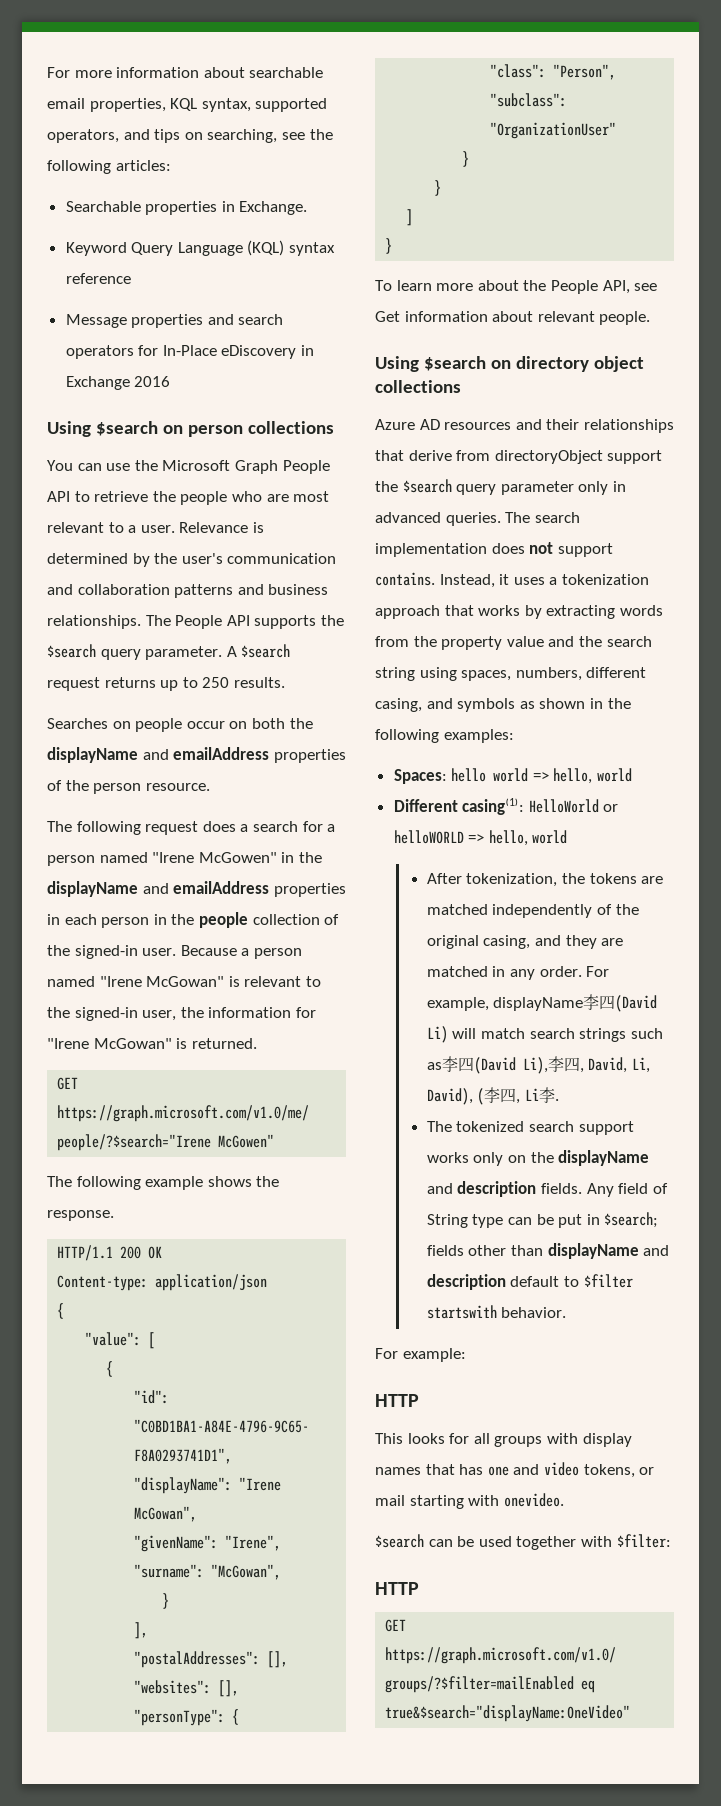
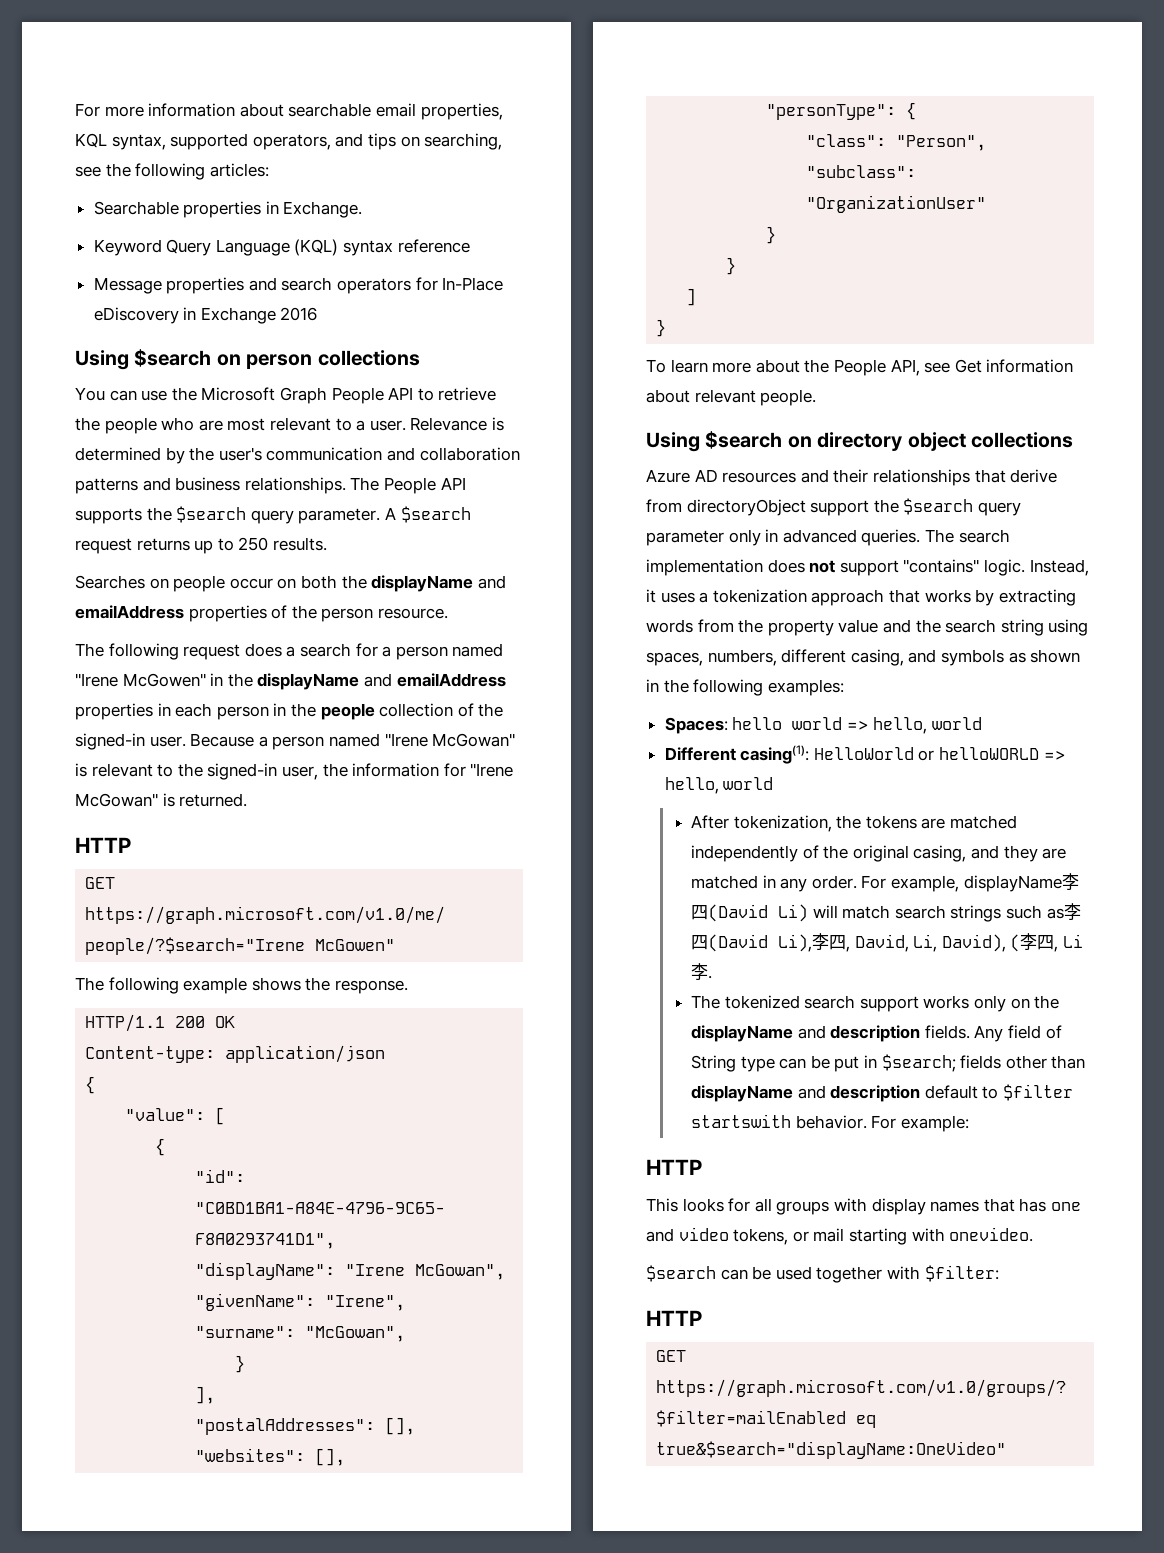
(257, 1043) none -> [75,837,131,853] // HTTP
[375,572,435,586] contains. -> [903,559,1025,576] "contains" logic.
(567, 1312) // -> (867, 1122) none

